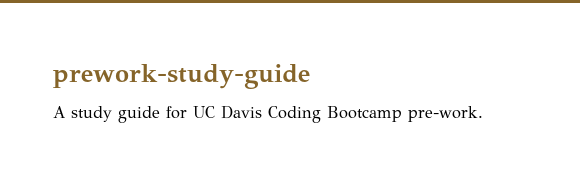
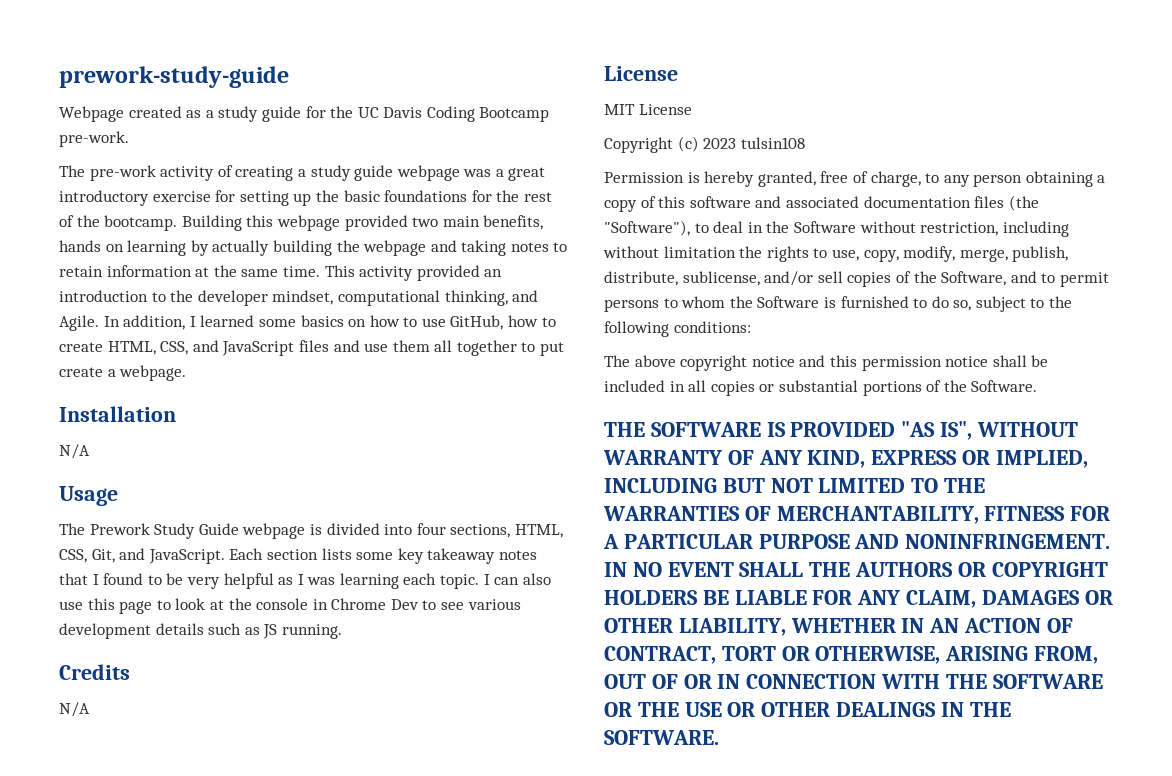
[53,106,65,118] A -> [59,106,214,122] Webpage created as a
(187, 112) none -> [330,106,354,118] the
(483, 114) none -> [59,165,546,181] [59,190,552,206] [59,215,544,231] [59,240,568,256] [59,265,503,281] [59,290,539,306] [59,315,556,331] [59,340,565,356] [59,365,187,381] [59,406,176,422] [59,444,90,459] [59,486,118,506] [59,523,563,539] [59,548,537,564] [59,573,551,589] [59,598,521,614] [59,623,342,639] [59,664,130,680] [59,702,90,717] [604,66,678,81] [604,104,692,115] [604,136,805,153] [604,171,1106,187] [604,195,1039,212] [604,220,1069,237] [603,246,1069,262] [604,271,1109,287] [604,296,1073,312] [604,321,751,337] [604,355,1049,371] [604,380,1038,396] [604,421,1078,440] [603,450,1088,468] [604,478,986,493] [603,506,1111,524] [603,534,1111,549] [604,562,1108,577] [604,590,1113,608] [604,618,1073,636] [604,646,1099,664] [604,674,1103,689] [604,702,1011,717] [604,730,719,745] // The pre-work activity of creating a study guide webpage was a great introductory exercise for setting up the basic foundations for the rest of the bootcamp. Building this webpage provided two main benefits, hands on learning by actually building the webpage and taking notes to retain information at the same time. This activity provided an introduction to the developer mindset, computational thinking, and Agile. In addition, I learned some basics on how to use GitHub, how to create HTML, CSS, and JavaScript files and use them all together to put create a webpage. // Installation // N/A // Usage // The Prework Study Guide webpage is divided into four sections, HTML, CSS, Git, and JavaScript. Each section lists some key takeaway notes that I found to be very helpful as I was learning each topic. I can also use this page to look at the console in Chrome Dev to see various development details such as JS running. // Credits // N/A // License // MIT License // Copyright (c) 2023 tulsin108 // Permission is hereby granted, free of charge, to any person obtaining a copy of this software and associated documentation files (the "Software"), to deal in the Software without restriction, including without limitation the rights to use, copy, modify, merge, publish, distribute, sublicense, and/or sell copies of the Software, and to permit persons to whom the Software is furnished to do so, subject to the following conditions: // The above copyright notice and this permission notice shall be included in all copies or substantial portions of the Software. // THE SOFTWARE IS PROVIDED "AS IS", WITHOUT WARRANTY OF ANY KIND, EXPRESS OR IMPLIED, INCLUDING BUT NOT LIMITED TO THE WARRANTIES OF MERCHANTABILITY, FITNESS FOR A PARTICULAR PURPOSE AND NONINFRINGEMENT. IN NO EVENT SHALL THE AUTHORS OR COPYRIGHT HOLDERS BE LIABLE FOR ANY CLAIM, DAMAGES OR OTHER LIABILITY, WHETHER IN AN ACTION OF CONTRACT, TORT OR OTHERWISE, ARISING FROM, OUT OF OR IN CONNECTION WITH THE SOFTWARE OR THE USE OR OTHER DEALINGS IN THE SOFTWARE.

